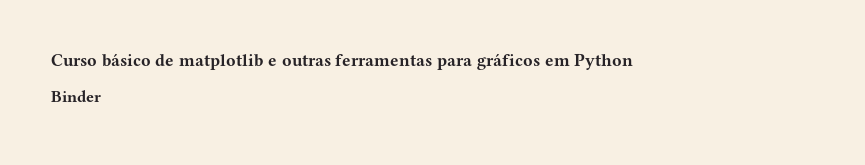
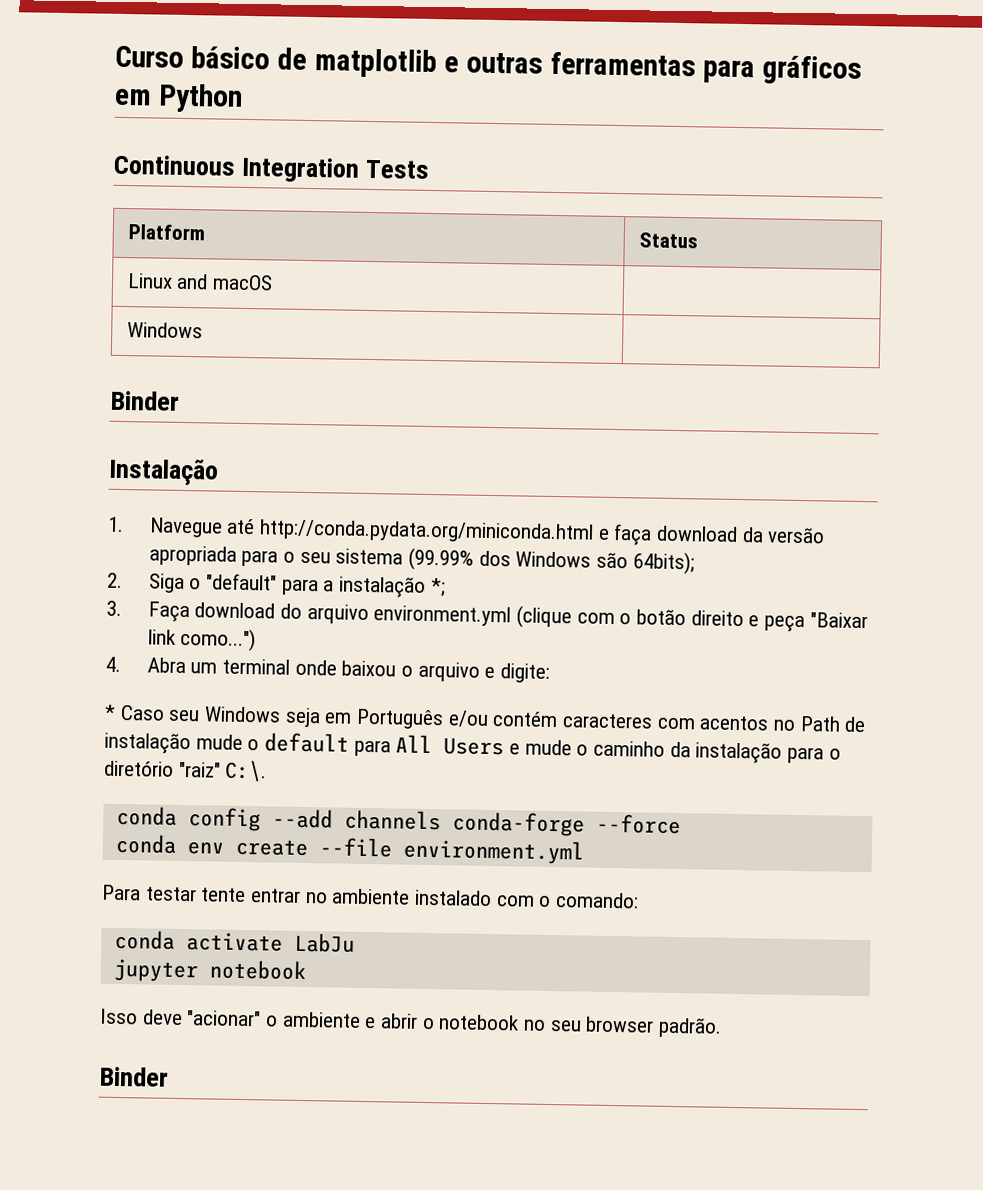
(634, 61) none -> [113,154,431,183] [127,224,205,241] [638,232,698,249] [126,273,273,291] [126,322,203,339] [109,390,180,411] [108,457,219,486] [107,516,826,546] [148,545,695,575] [107,572,446,598] [106,600,868,633] [147,627,257,652] [105,656,551,683] [104,704,867,733] [104,732,841,764] [104,759,268,783] [115,805,681,837] [114,833,585,865] [102,884,640,909] [113,929,355,953] [112,958,307,983] [99,1008,723,1038] // Continuous Integration Tests // Platform | Status // Linux and macOS | // Windows | // Binder // Instalação // 1. Navegue até http://conda.pydata.org/miniconda.html e faça download da versão apropriada para o seu sistema (99.99% dos Windows são 64bits); // 2. Siga o "default" para a instalação *; // 3. Faça download do arquivo environment.yml (clique com o botão direito e peça "Baixar link como...") // 4. Abra um terminal onde baixou o arquivo e digite: // * Caso seu Windows seja em Português e/ou contém caracteres com acentos no Path de instalação mude o default para All Users e mude o caminho da instalação para o diretório "raiz" C:\. // conda config --add channels conda-forge --force // conda env create --file environment.yml // Para testar tente entrar no ambiente instalado com o comando: // conda activate LabJu // jupyter notebook // Isso deve "acionar" o ambiente e abrir o notebook no seu browser padrão.

